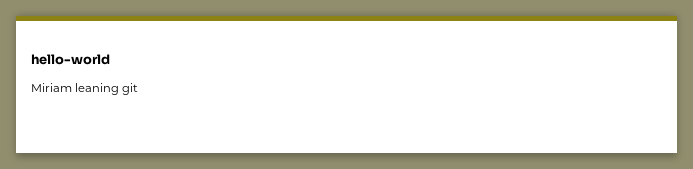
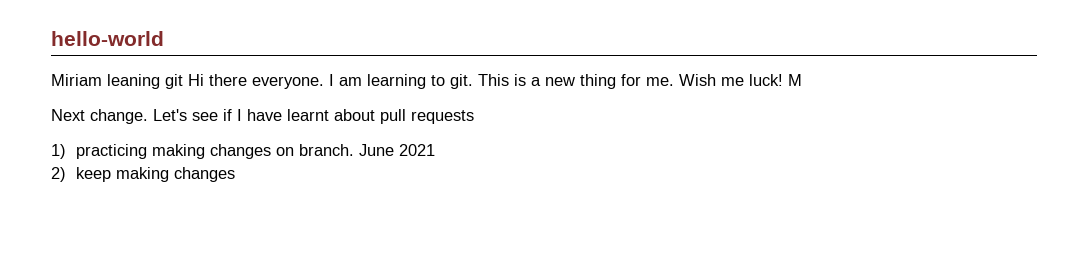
(139, 89) none -> [188,74,802,89] [51,109,474,124] [51,144,436,159] [51,167,236,182] Hi there everyone. I am learning to git. This is a new thing for me. Wish me luck! M // Next change. Let's see if I have learnt about pull requests // 1) practicing making changes on branch. June 2021 // 2) keep making changes

